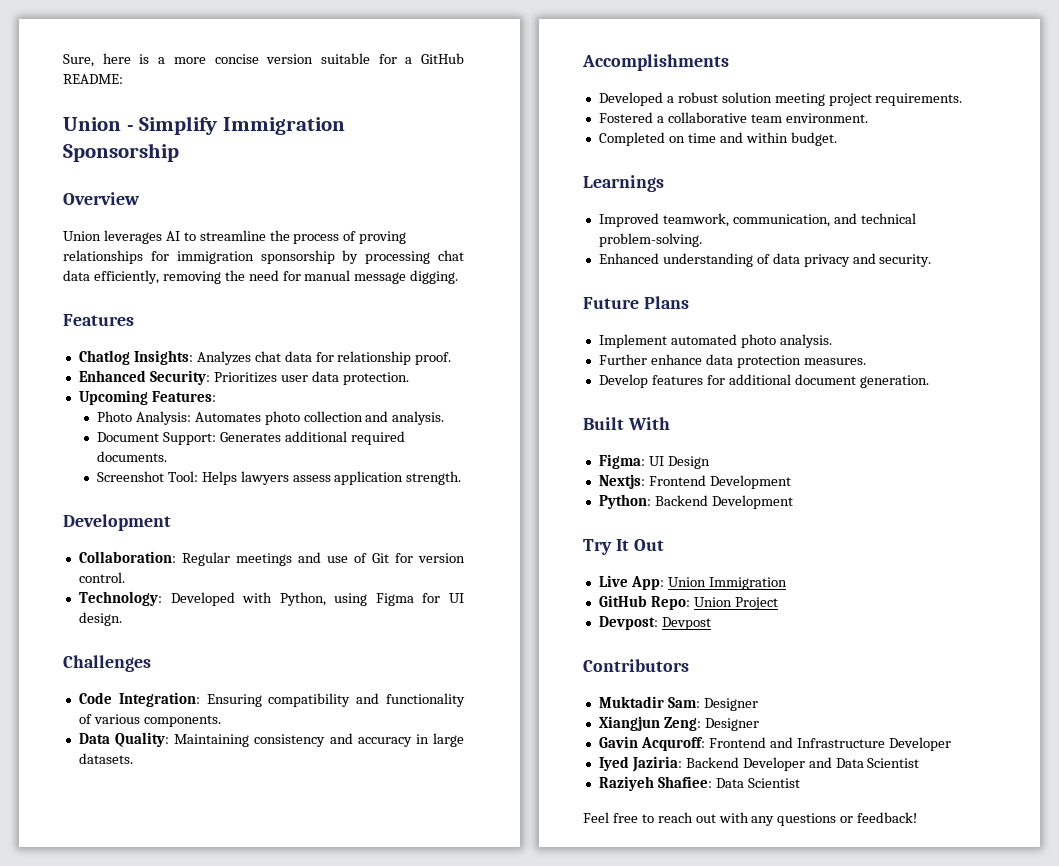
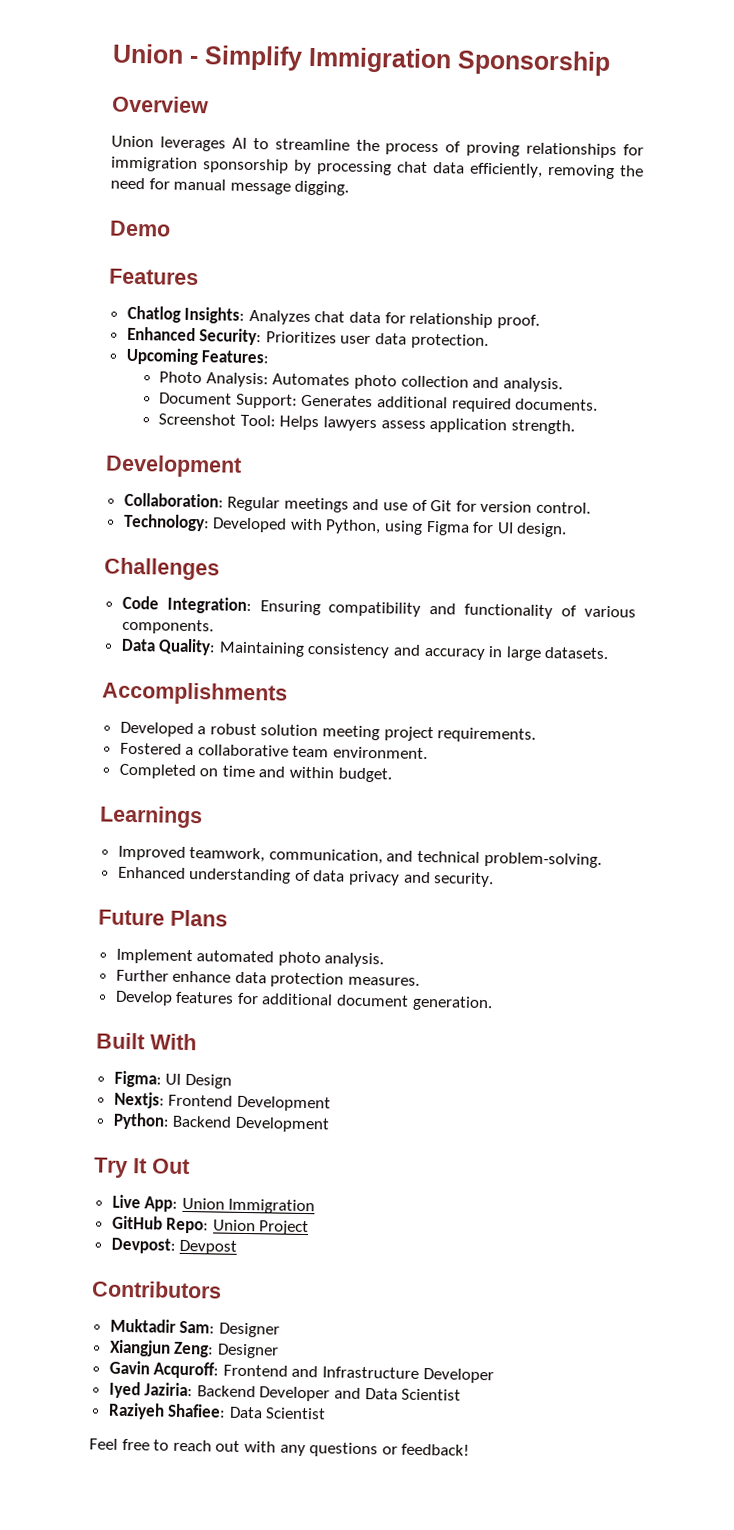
[63,53,464,67] [63,74,123,84] Sure, here is a more concise version suitable for a GitHub README: // -> (112, 53) none
(459, 277) none -> [109,220,171,237] // Demo

